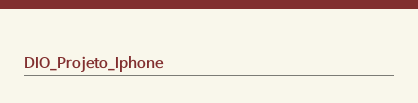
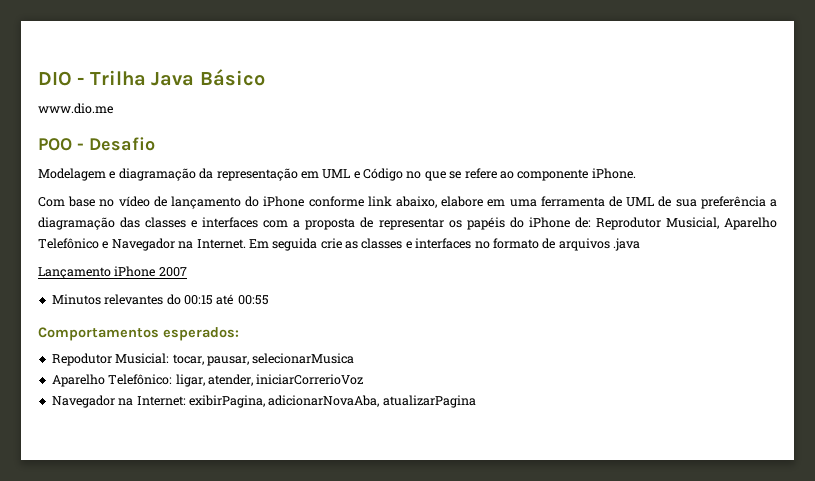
[24,56,164,73] DIO_Projeto_Iphone -> [38,69,265,86] [38,103,113,114] [38,137,155,151] [38,168,636,181] [38,196,778,209] [38,217,777,230] [38,238,640,251] [38,266,187,279] [51,294,269,305] [38,327,239,341] [51,353,355,366] [51,374,364,387] [51,395,476,408] DIO - Trilha Java Básico // www.dio.me // POO - Desafio // Modelagem e diagramação da representação em UML e Código no que se refere ao componente iPhone. // Com base no vídeo de lançamento do iPhone conforme link abaixo, elabore em uma ferramenta de UML de sua preferência a diagramação das classes e interfaces com a proposta de representar os papéis do iPhone de: Reprodutor Musicial, Aparelho Telefônico e Navegador na Internet. Em seguida crie as classes e interfaces no formato de arquivos .java // Lançamento iPhone 2007 // Minutos relevantes do 00:15 até 00:55 // Comportamentos esperados: // Repodutor Musicial: tocar, pausar, selecionarMusica // Aparelho Telefônico: ligar, atender, iniciarCorrerioVoz // Navegador na Internet: exibirPagina, adicionarNovaAba, atualizarPagina

